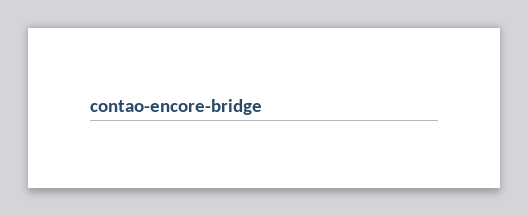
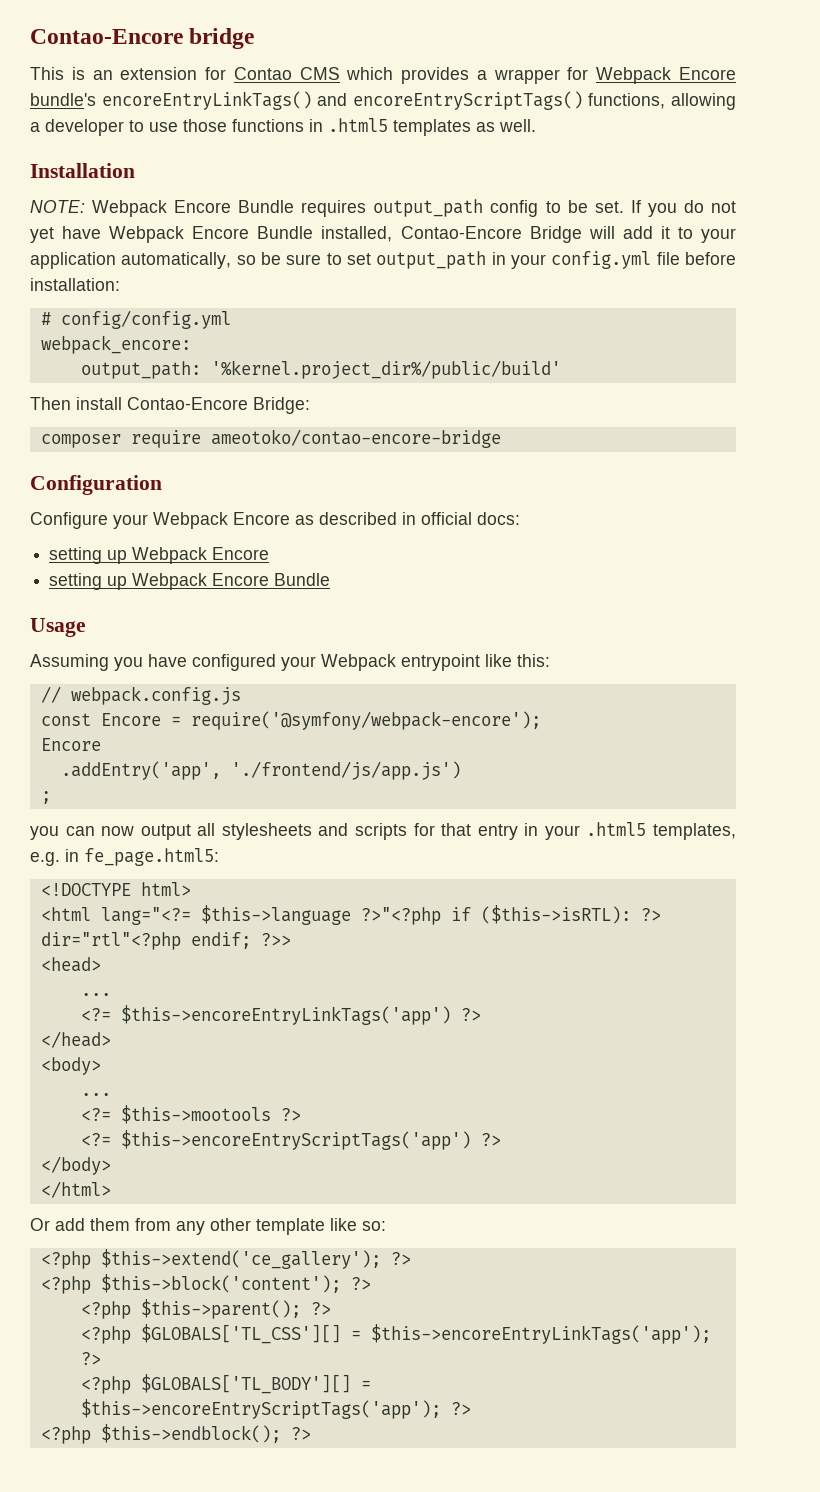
[90,99,262,115] contao-encore-bridge -> [30,28,255,49] [30,67,736,84] [30,91,737,110] [30,118,536,136] [30,163,135,178] [30,199,737,217] [30,226,737,243] [30,251,736,269] [30,278,120,291] [40,310,231,329] [40,335,191,354] [80,360,561,379] [30,397,310,414] [40,429,501,448] [30,475,162,495] [30,512,520,529] [49,547,270,564] [49,573,331,590] [30,618,86,637] [30,654,550,671] [40,686,241,705] [40,711,541,730] [40,738,101,751] [60,761,461,780] [40,791,51,804] [30,822,736,840] [30,848,219,866] [40,882,191,896] [40,905,661,925] [40,932,291,950] [40,957,101,972] [80,993,111,996] [80,1005,481,1025] [40,1031,111,1048] [40,1057,101,1075] [80,1093,111,1096] [80,1105,301,1124] [80,1130,501,1150] [40,1156,111,1175] [40,1181,111,1198] [30,1218,386,1235] [40,1249,411,1269] [40,1274,371,1294] [80,1299,331,1319] [80,1324,711,1344] [80,1352,101,1365] [80,1374,371,1394] [80,1399,471,1419] [40,1424,311,1444] Contao-Encore bridge // This is an extension for Contao CMS which provides a wrapper for Webpack Encore bundle's encoreEntryLinkTags() and encoreEntryScriptTags() functions, allowing a developer to use those functions in .html5 templates as well. // Installation // NOTE: Webpack Encore Bundle requires output_path config to be set. If you do not yet have Webpack Encore Bundle installed, Contao-Encore Bridge will add it to your application automatically, so be sure to set output_path in your config.yml file before installation: // # config/config.yml // webpack_encore: // output_path: '%kernel.project_dir%/public/build' // Then install Contao-Encore Bridge: // composer require ameotoko/contao-encore-bridge // Configuration // Configure your Webpack Encore as described in official docs: // setting up Webpack Encore // setting up Webpack Encore Bundle // Usage // Assuming you have configured your Webpack entrypoint like this: // // webpack.config.js // const Encore = require('@symfony/webpack-encore'); // Encore // .addEntry('app', './frontend/js/app.js') // ; // you can now output all stylesheets and scripts for that entry in your .html5 templates, e.g. in fe_page.html5: // <!DOCTYPE html> // <html lang="<?= $this->language ?>"<?php if ($this->isRTL): ?> dir="rtl"<?php endif; ?>> // <head> // ... // <?= $this->encoreEntryLinkTags('app') ?> // </head> // <body> // ... // <?= $this->mootools ?> // <?= $this->encoreEntryScriptTags('app') ?> // </body> // </html> // Or add them from any other template like so: // <?php $this->extend('ce_gallery'); ?> // <?php $this->block('content'); ?> // <?php $this->parent(); ?> // <?php $GLOBALS['TL_CSS'][] = $this->encoreEntryLinkTags('app'); ?> // <?php $GLOBALS['TL_BODY'][] = $this->encoreEntryScriptTags('app'); ?> // <?php $this->endblock(); ?>

